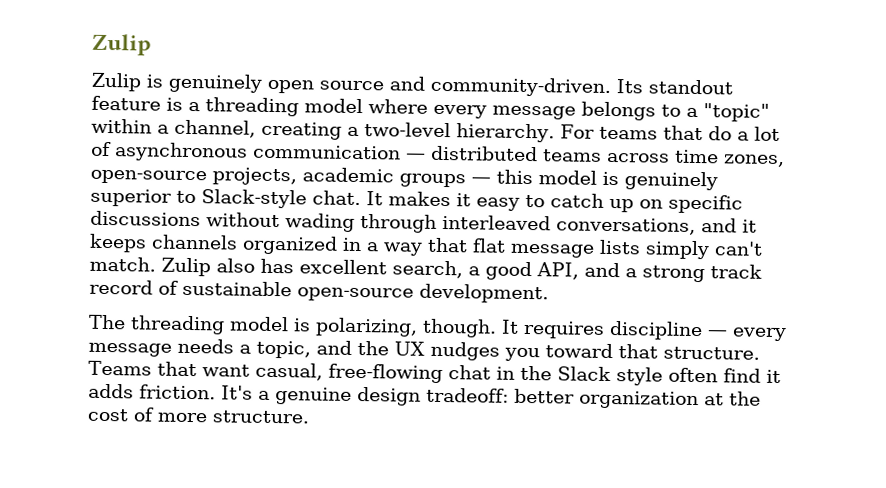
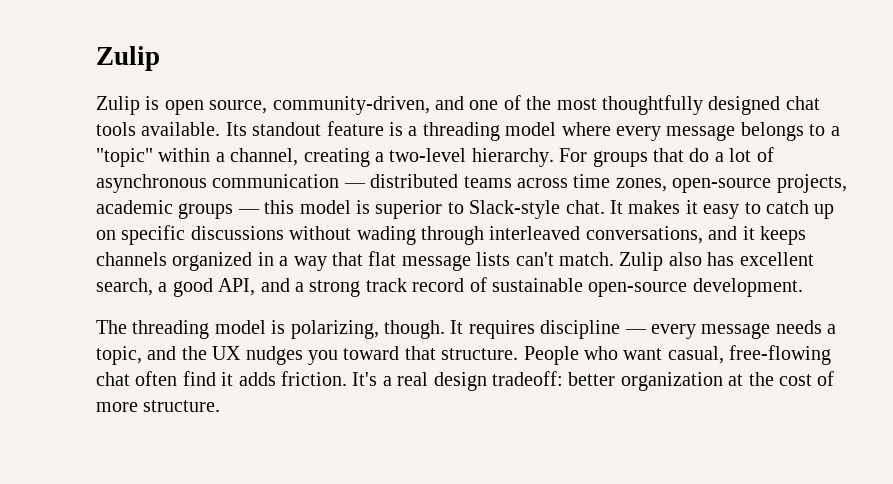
[168,73,611,97] genuinely open source and community-driven. -> [164,95,820,115] [96,122,221,136] open source, community-driven, and one of the most thoughtfully designed chat tools available.
[598,126,658,140] teams -> [592,151,648,167] groups
[624,171,718,191] genuinely -> (370, 207) none
[645,240,710,260] simply -> (511, 259) none
[88,360,197,377] Teams that -> [523,346,618,365] People who
[495,365,663,386] in the Slack style -> (130, 379) none
[275,387,352,405] genuine -> [397,372,429,386] real

